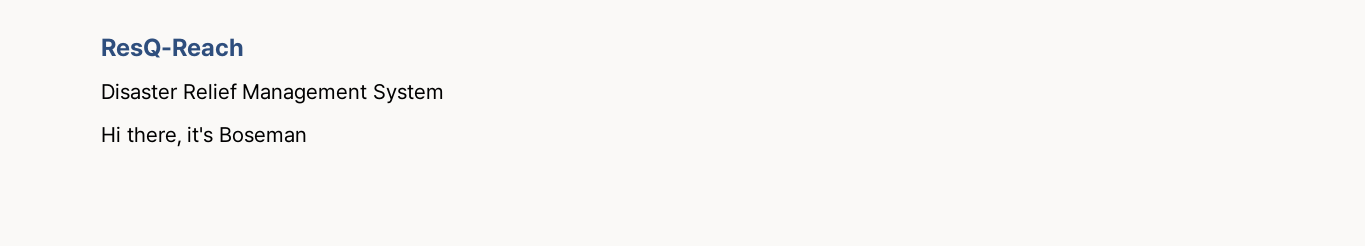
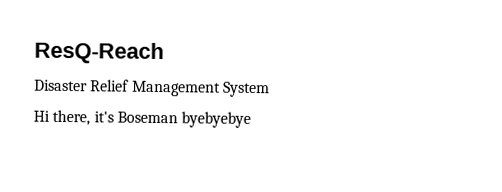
(308, 135) none -> [181,111,252,129] byebyebye

